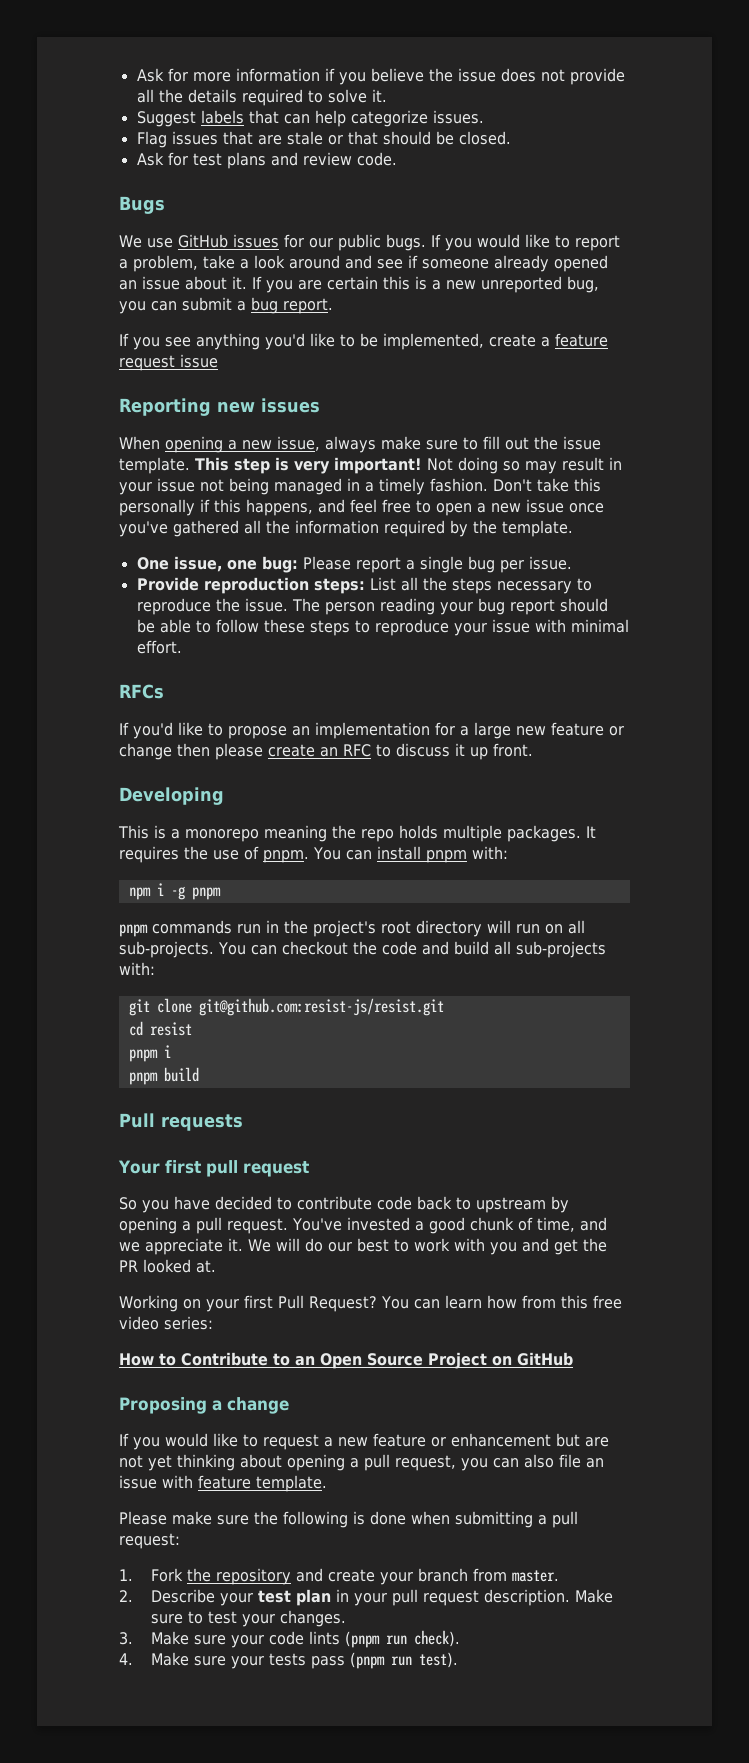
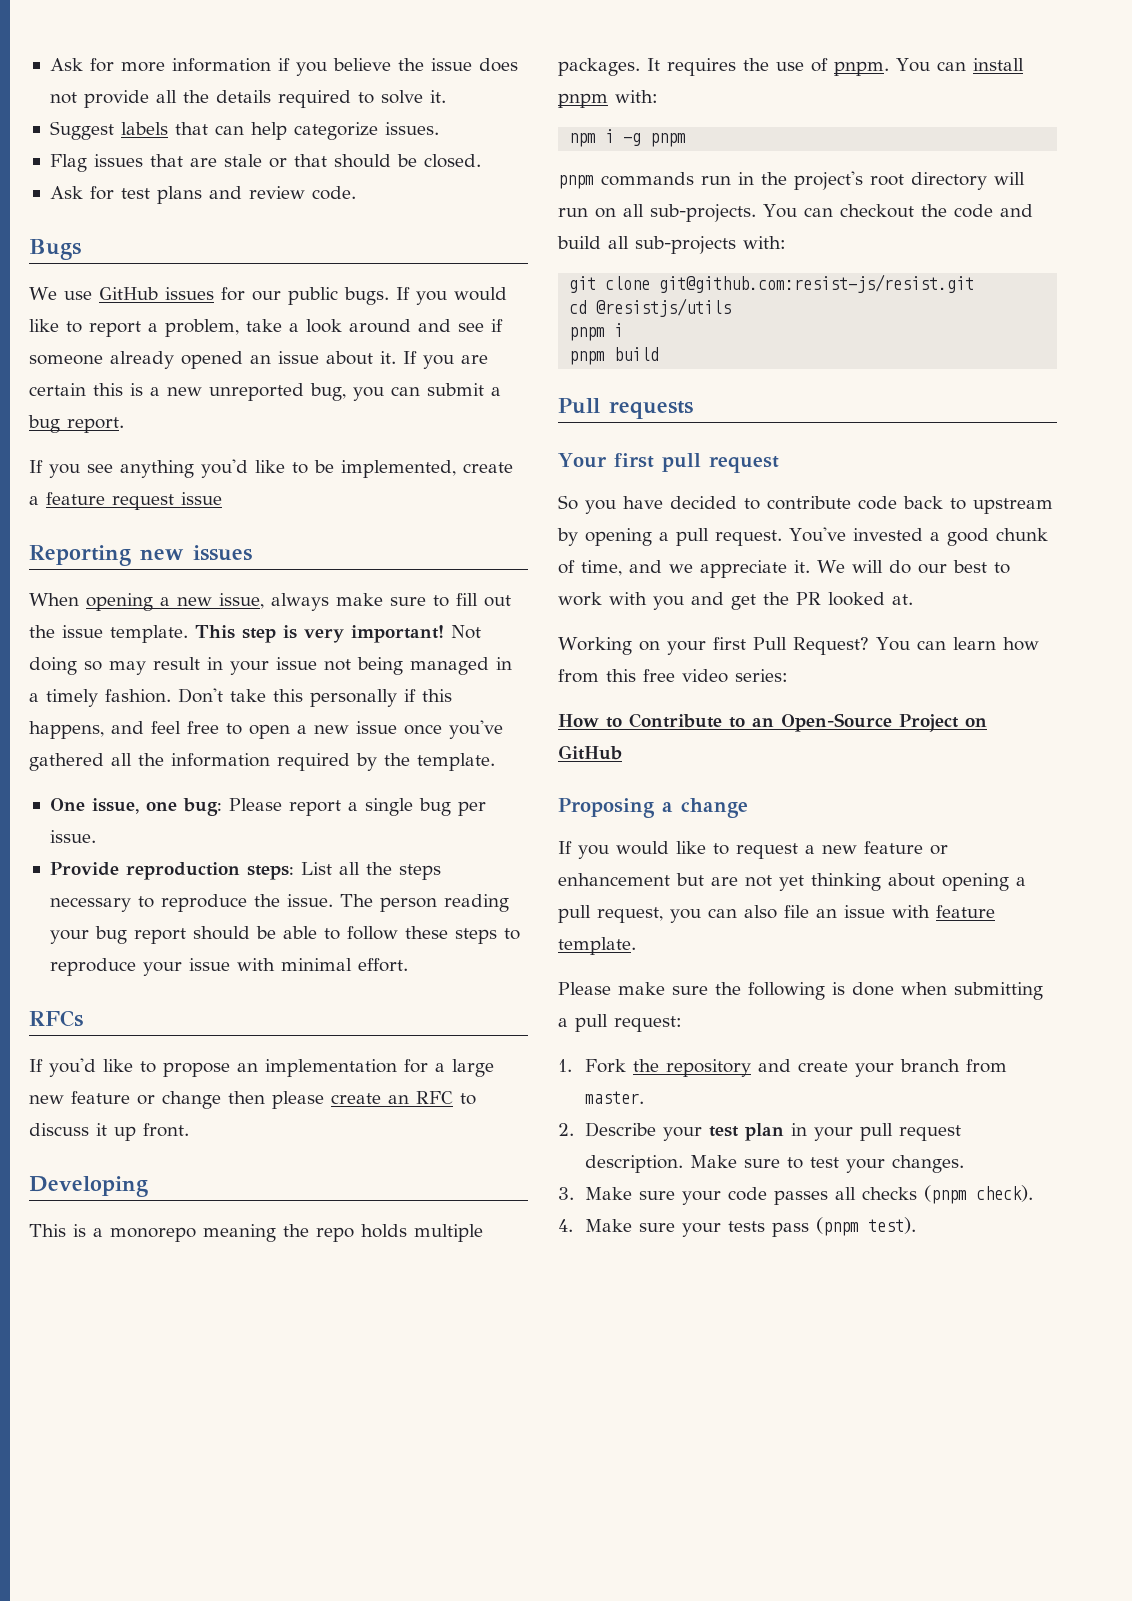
[149,1022,192,1036] resist -> [596,298,732,317] @resistjs/utils
[320,1353,423,1369] Open Source -> [781,713,892,732] Open-Source
[308,1631,407,1648] lints (pnpm run -> [773,1185,967,1205] passes all checks (pnpm
[390,1656,412,1666] run -> (859, 1226) none

